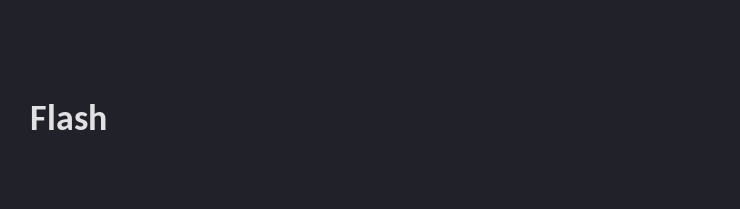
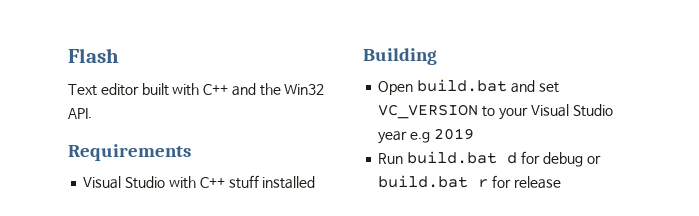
(107, 117) none -> [68,83,325,96] [68,108,92,119] [68,144,191,161] [83,175,316,189] [363,48,437,65] [378,79,559,95] [378,104,613,120] [378,128,474,144] [378,151,601,167] [378,175,561,189] // Text editor built with C++ and the Win32 API. // Requirements // Visual Studio with C++ stuff installed // Building // Open build.bat and set VC_VERSION to your Visual Studio year e.g 2019 // Run build.bat d for debug or build.bat r for release

